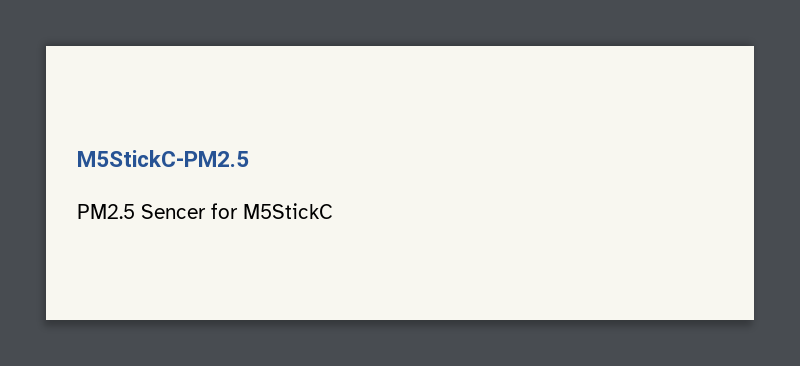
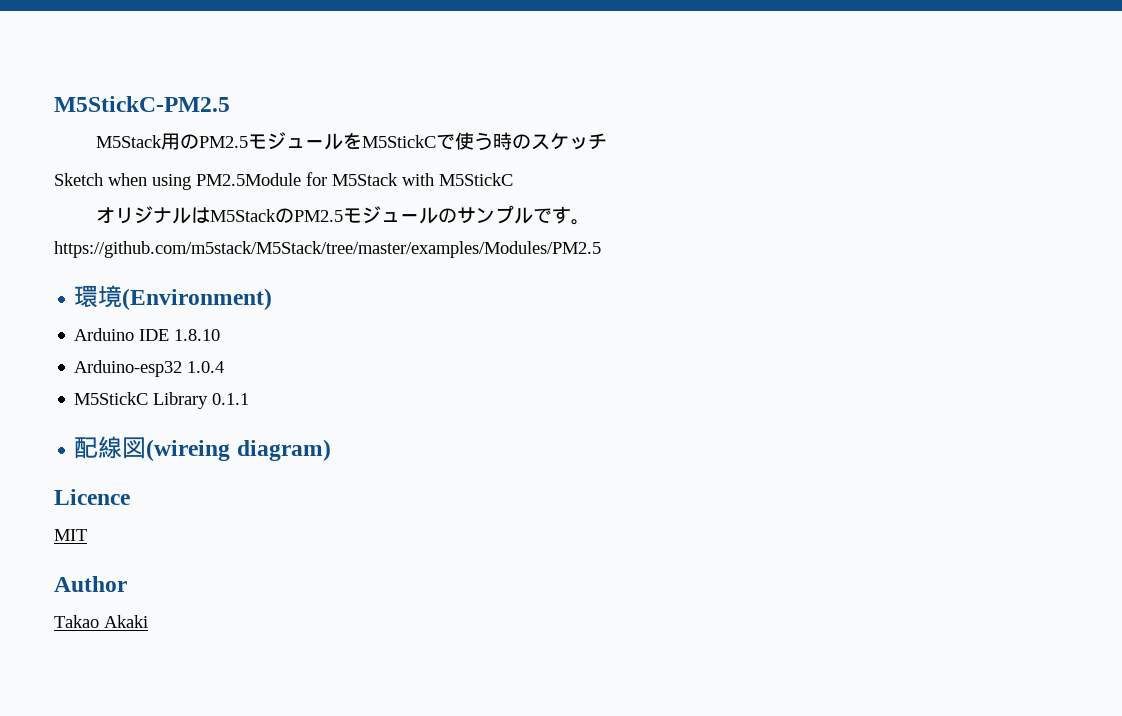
[77,203,333,219] PM2.5 Sencer for M5StickC -> [96,132,608,150] [54,172,513,190] [96,205,591,225] [54,241,601,258] [74,285,273,310] [74,328,221,341] [74,360,225,377] [74,392,250,409] [74,436,331,461] [54,489,130,505] [54,529,87,541] [54,576,127,592] [54,615,148,628] M5Stack用のPM2.5モジュールをM5StickCで使う時のスケッチ // Sketch when using PM2.5Module for M5Stack with M5StickC // オリジナルはM5StackのPM2.5モジュールのサンプルです。https://github.com/m5stack/M5Stack/tree/master/examples/Modules/PM2.5 // 環境(Environment) // Arduino IDE 1.8.10 // Arduino-esp32 1.0.4 // M5StickC Library 0.1.1 // 配線図(wireing diagram) // Licence // MIT // Author // Takao Akaki

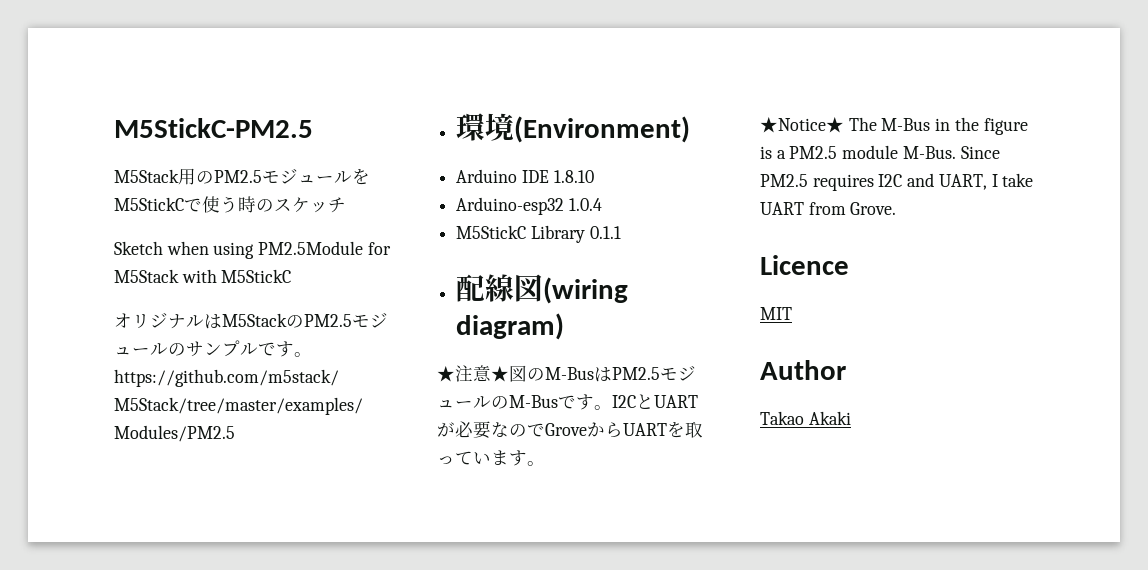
[146,439,231,461] (wireing -> [543,277,629,304] (wiring
(331, 450) none -> [437,365,696,382] [437,394,698,410] [437,421,703,439] [437,450,545,466] [760,117,1028,135] [760,145,1000,159] [760,173,1034,191] [760,202,897,215] // ★注意★図のM-BusはPM2.5モジュールのM-Busです。I2CとUARTが必要なのでGroveからUARTを取っています。 // ★Notice★ The M-Bus in the figure is a PM2.5 module M-Bus. Since PM2.5 requires I2C and UART, I take UART from Grove.

